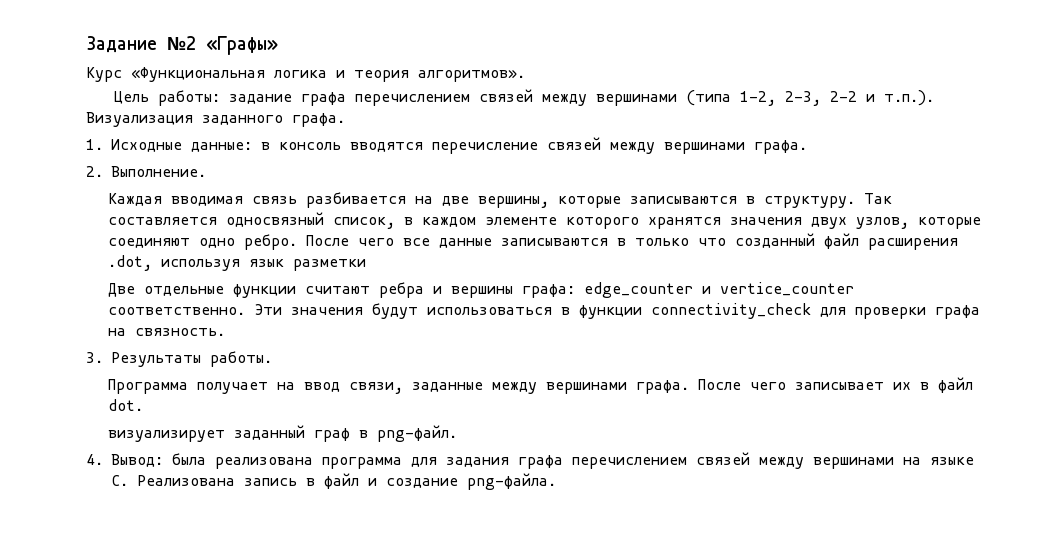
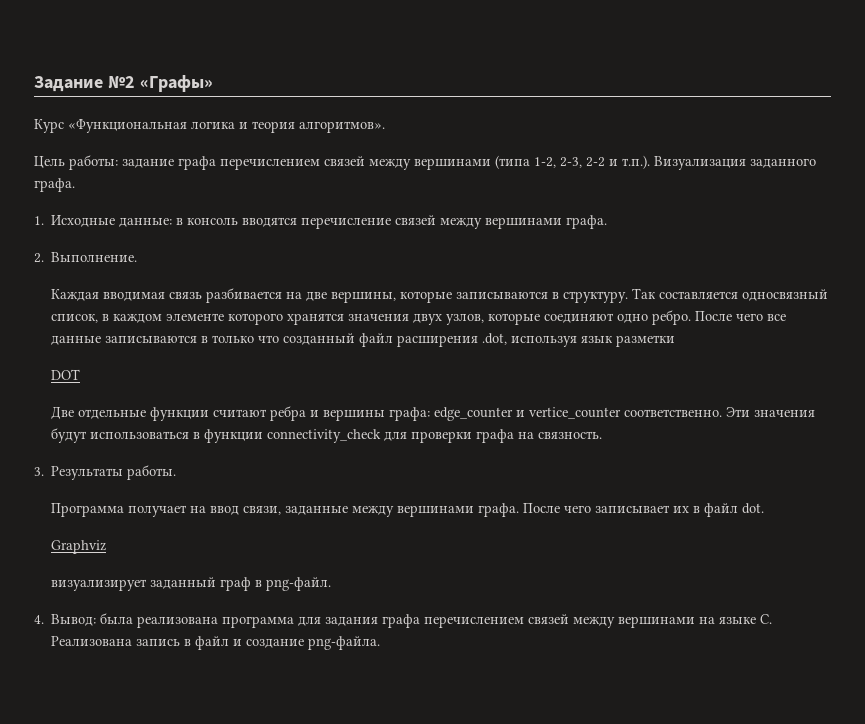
(367, 265) none -> [51,369,81,380] // DOT
(144, 405) none -> [51,540,107,554] // Graphviz

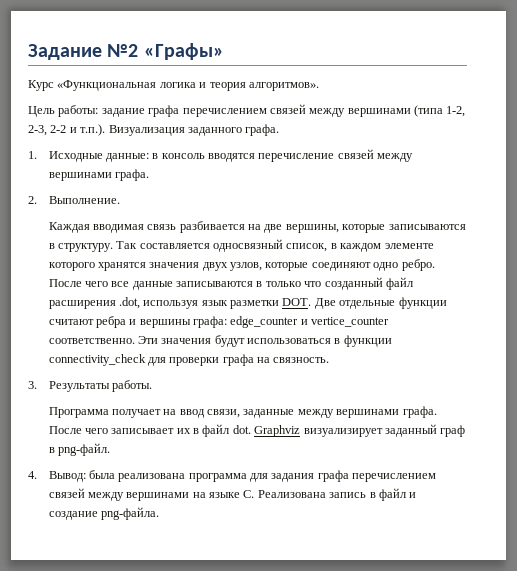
[51,369,81,380] // DOT // -> [282,298,312,306] DOT.
(765, 508) // -> (251, 429) none
(107, 547) // -> (301, 431) none

